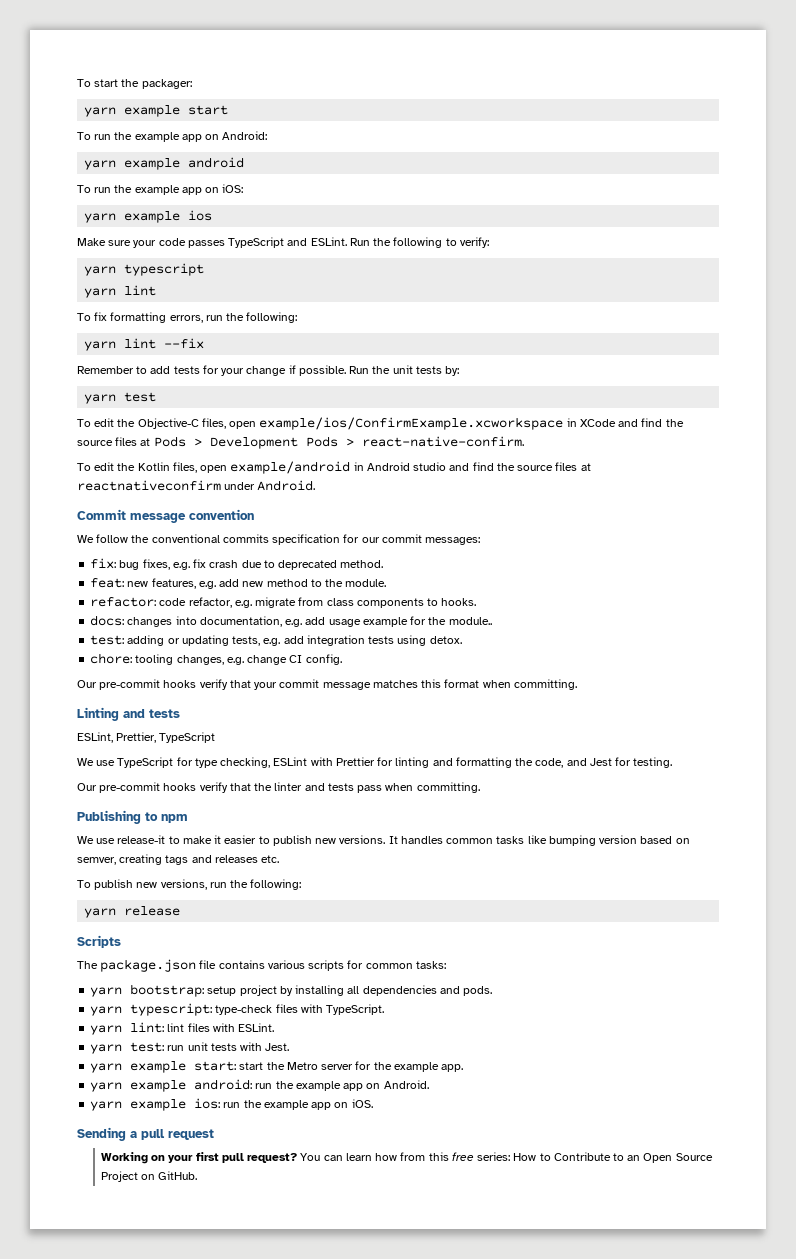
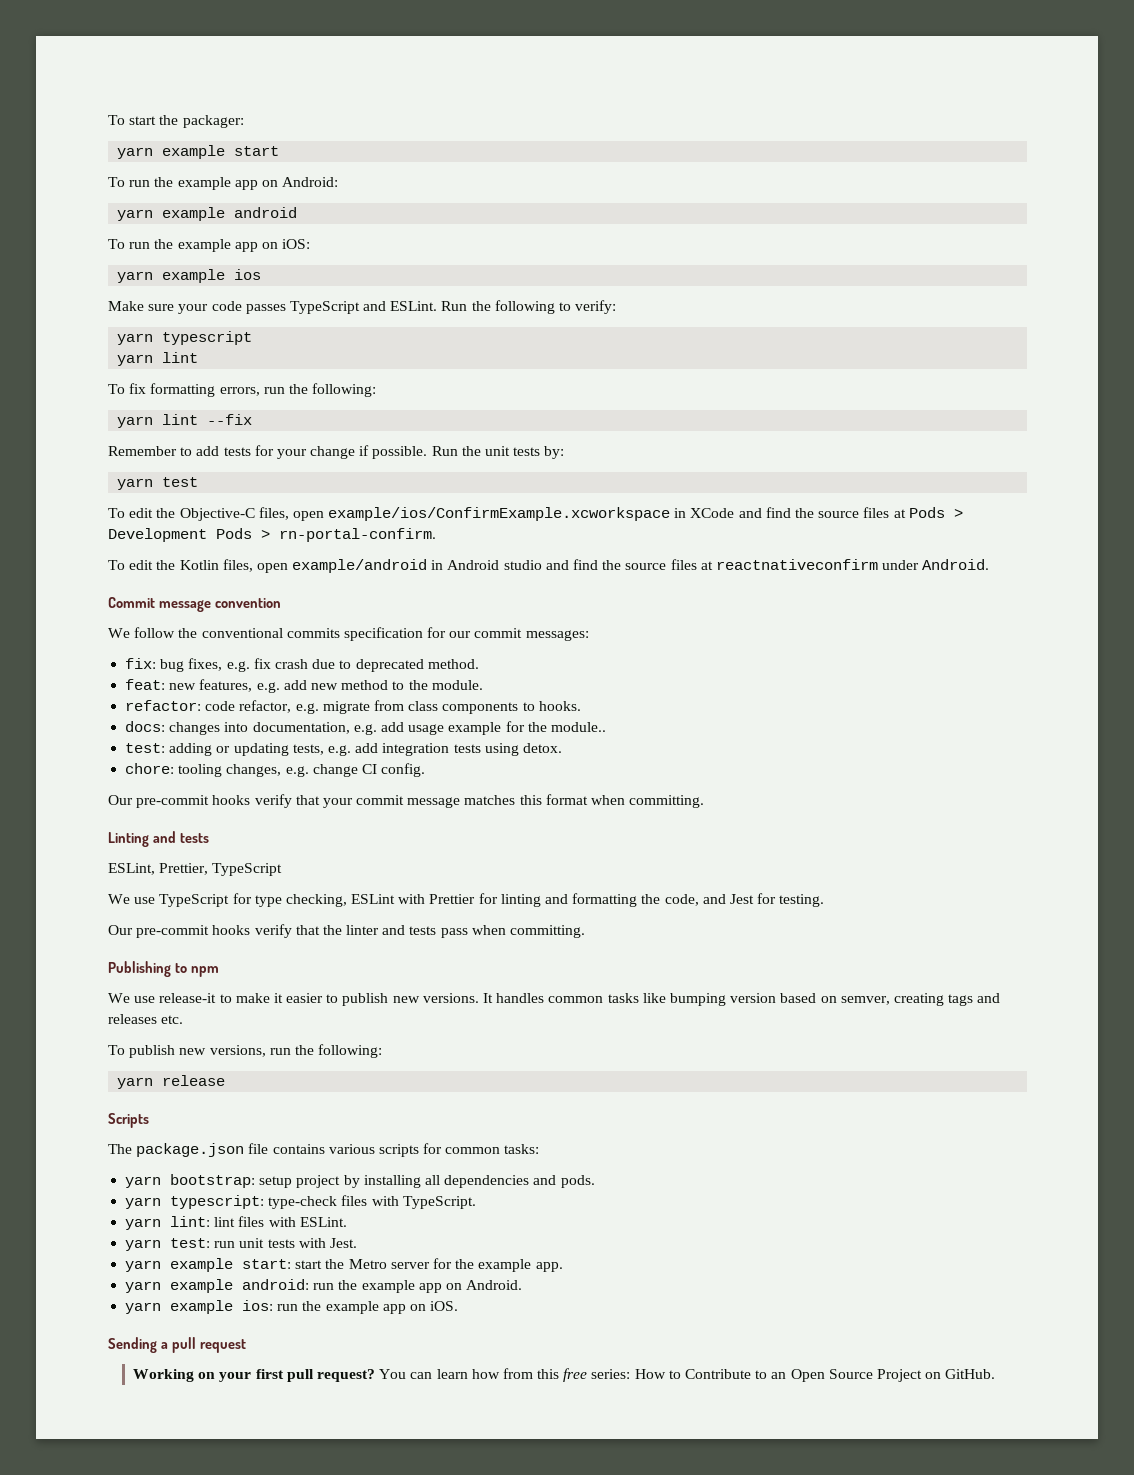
[361,436,524,447] react-native-confirm. -> [279,528,436,542] rn-portal-confirm.

